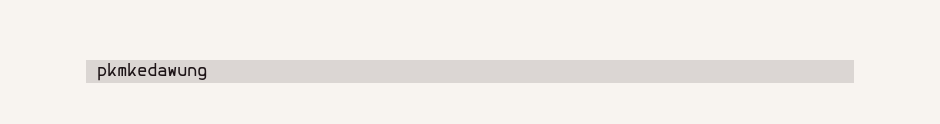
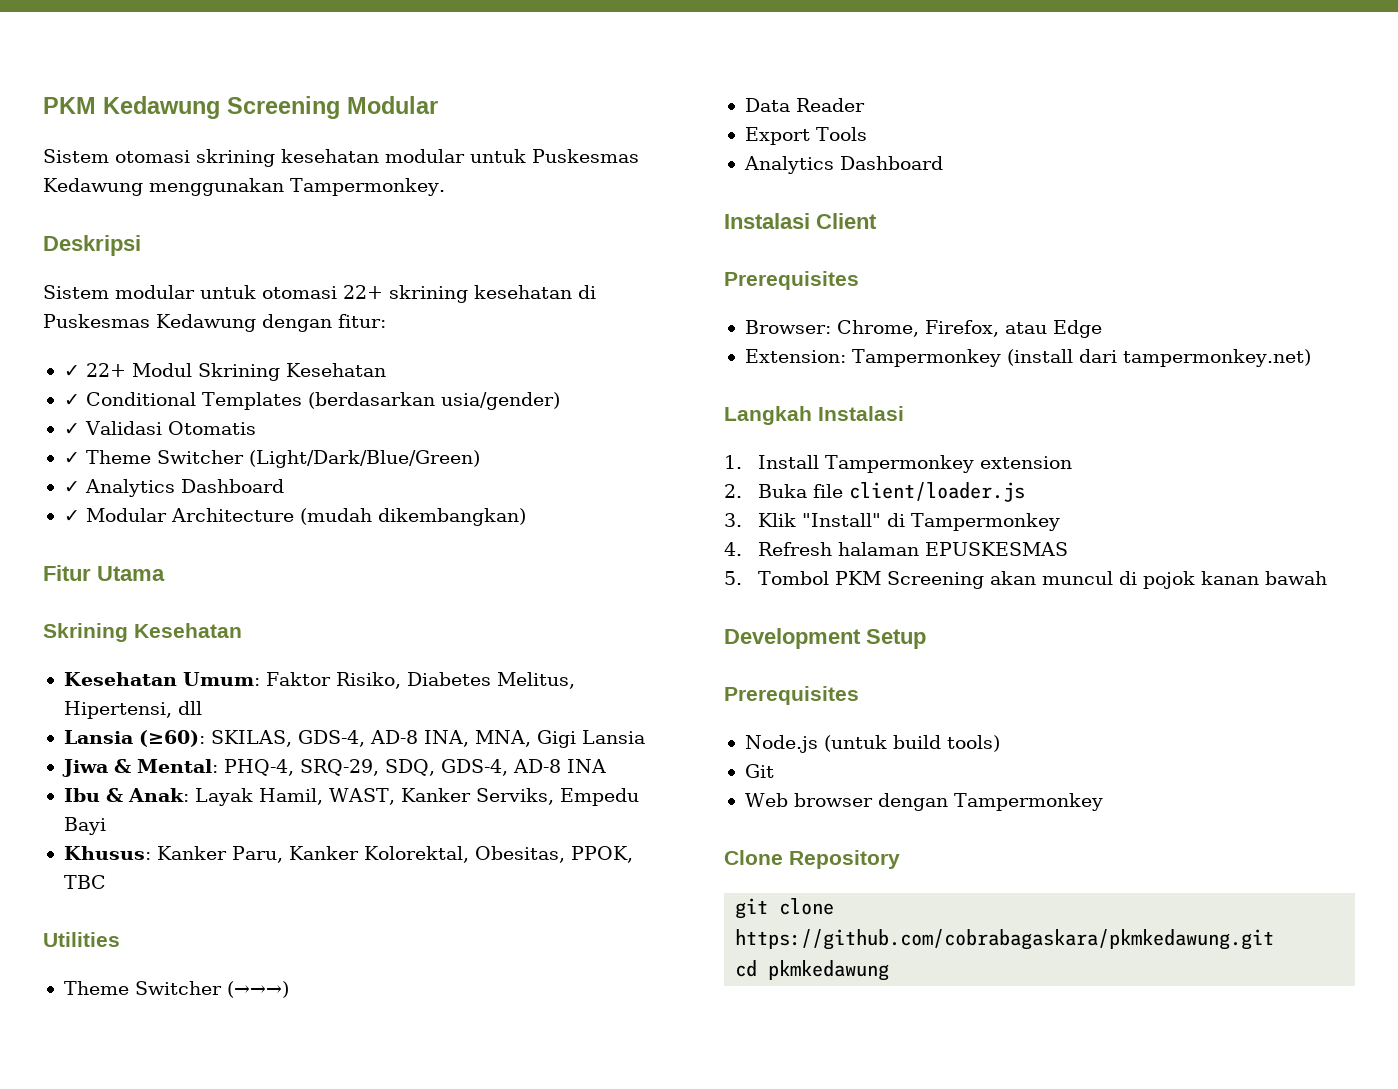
(96, 72) none -> [43,96,438,119] [43,149,639,167] [43,178,445,196] [43,235,141,256] [43,285,596,303] [43,314,386,332] [63,363,386,381] [63,392,560,410] [63,421,256,435] [63,450,480,468] [63,479,284,497] [63,508,526,526] [43,565,165,581] [43,623,242,642] [63,672,575,689] [63,701,202,719] [63,730,645,748] [61,759,606,777] [63,788,639,806] [63,817,106,835] [63,846,633,863] [63,875,106,889] [43,932,120,947] [63,981,289,998] [744,98,865,112] [744,127,867,145] [743,156,943,174] [724,213,877,229] [724,271,859,290] [744,320,1102,338] [744,349,1311,367] [724,406,904,425] [724,455,1073,473] [724,482,1026,502] [724,513,1061,531] [724,542,1069,556] [724,571,1328,589] [724,628,926,649] [724,686,859,705] [744,735,1000,753] [744,764,774,778] [744,793,1103,811] [724,850,900,869] [735,898,835,919] [735,929,1275,950] [735,960,758,977] PKM Kedawung Screening Modular // Sistem otomasi skrining kesehatan modular untuk Puskesmas Kedawung menggunakan Tampermonkey. // Deskripsi // Sistem modular untuk otomasi 22+ skrining kesehatan di Puskesmas Kedawung dengan fitur: // ✓ 22+ Modul Skrining Kesehatan // ✓ Conditional Templates (berdasarkan usia/gender) // ✓ Validasi Otomatis // ✓ Theme Switcher (Light/Dark/Blue/Green) // ✓ Analytics Dashboard // ✓ Modular Architecture (mudah dikembangkan) // Fitur Utama // Skrining Kesehatan // Kesehatan Umum: Faktor Risiko, Diabetes Melitus, Hipertensi, dll // Lansia (≥60): SKILAS, GDS-4, AD-8 INA, MNA, Gigi Lansia // Jiwa & Mental: PHQ-4, SRQ-29, SDQ, GDS-4, AD-8 INA // Ibu & Anak: Layak Hamil, WAST, Kanker Serviks, Empedu Bayi // Khusus: Kanker Paru, Kanker Kolorektal, Obesitas, PPOK, TBC // Utilities // Theme Switcher (→→→) // Data Reader // Export Tools // Analytics Dashboard // Instalasi Client // Prerequisites // Browser: Chrome, Firefox, atau Edge // Extension: Tampermonkey (install dari tampermonkey.net) // Langkah Instalasi // 1. Install Tampermonkey extension // 2. Buka file client/loader.js // 3. Klik "Install" di Tampermonkey // 4. Refresh halaman EPUSKESMAS // 5. Tombol PKM Screening akan muncul di pojok kanan bawah // Development Setup // Prerequisites // Node.js (untuk build tools) // Git // Web browser dengan Tampermonkey // Clone Repository // git clone https://github.com/cobrabagaskara/pkmkedawung.git // cd

